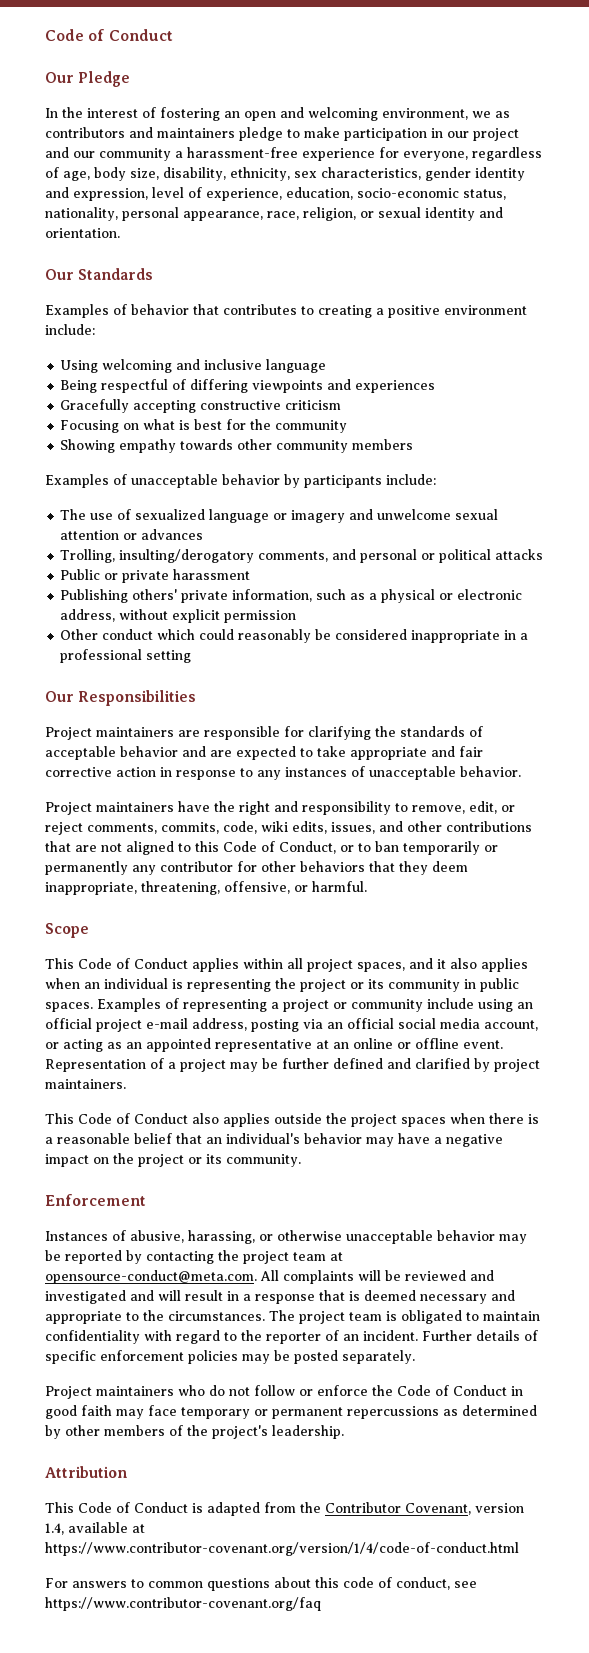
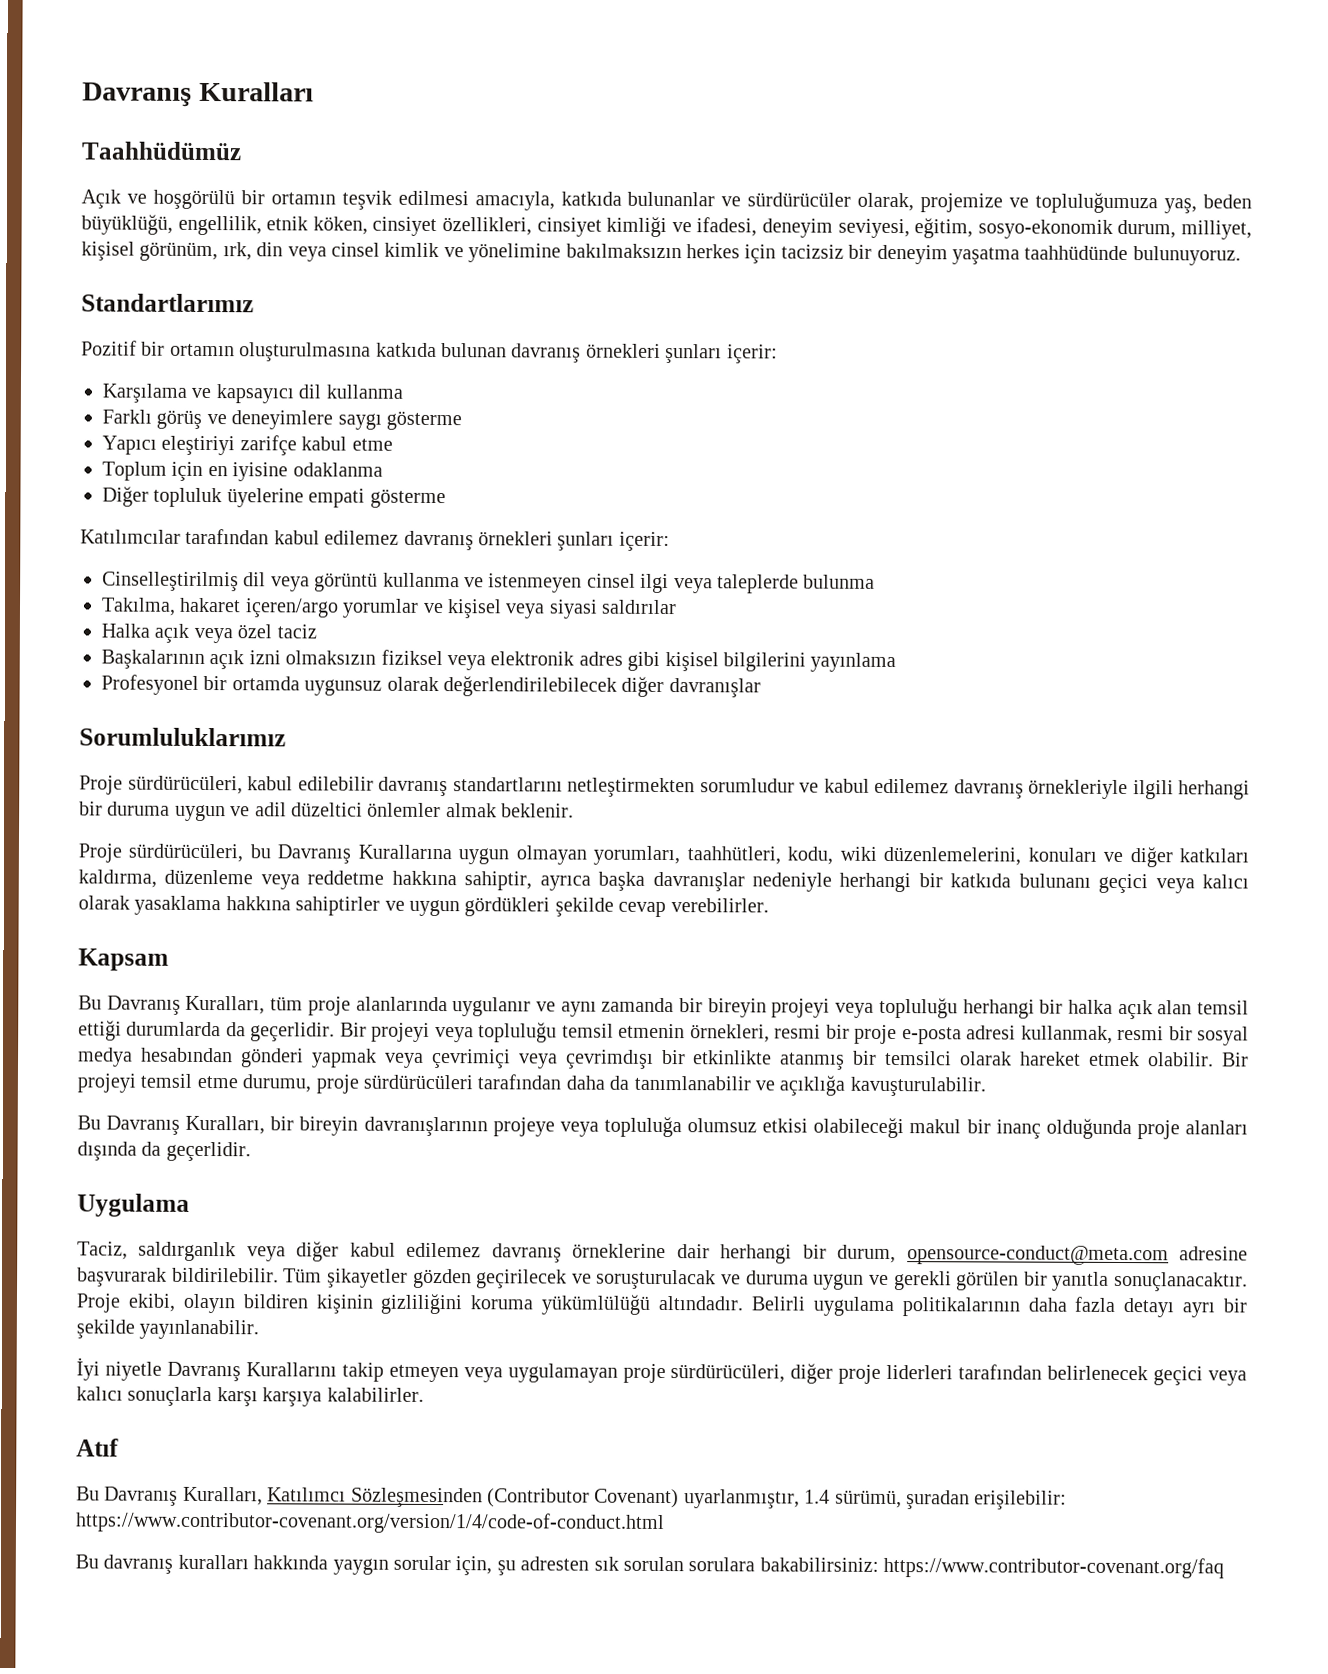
[45,29,173,41] [45,71,131,87] [45,107,510,121] [45,127,519,141] [45,147,542,161] [45,167,525,181] [45,187,506,201] [45,207,503,221] [45,228,120,238] [45,268,154,280] [45,304,527,318] [45,324,95,335] [60,359,327,373] [60,379,436,393] [60,399,342,413] [60,419,348,433] [60,439,414,453] [45,474,436,488] [60,509,499,523] [60,529,204,540] [60,549,544,563] [60,569,251,583] [60,589,523,603] [60,609,297,623] [60,629,529,643] [60,649,192,663] [45,690,197,706] [45,726,483,740] [45,746,483,760] [45,766,521,780] [45,801,515,815] [45,821,532,835] [45,841,498,855] [45,861,468,875] [45,881,367,895] [45,923,89,938] [45,958,528,972] [45,978,519,992] [45,998,533,1012] [45,1018,538,1032] [45,1038,503,1052] [45,1058,540,1072] [45,1079,126,1089] [45,1113,539,1127] [45,1133,503,1147] [45,1153,301,1167] [45,1194,146,1206] [45,1230,527,1244] [45,1250,343,1264] [45,1270,494,1284] [45,1290,515,1304] [45,1310,540,1324] [45,1330,538,1344] [45,1350,415,1364] [45,1385,523,1399] [45,1405,537,1419] [45,1425,344,1439] [45,1466,127,1478] [45,1502,524,1516] [45,1522,145,1535] [45,1542,519,1556] [45,1577,477,1591] Code of Conduct // Our Pledge // In the interest of fostering an open and welcoming environment, we as contributors and maintainers pledge to make participation in our project and our community a harassment-free experience for everyone, regardless of age, body size, disability, ethnicity, sex characteristics, gender identity and expression, level of experience, education, socio-economic status, nationality, personal appearance, race, religion, or sexual identity and orientation. // Our Standards // Examples of behavior that contributes to creating a positive environment include: // Using welcoming and inclusive language // Being respectful of differing viewpoints and experiences // Gracefully accepting constructive criticism // Focusing on what is best for the community // Showing empathy towards other community members // Examples of unacceptable behavior by participants include: // The use of sexualized language or imagery and unwelcome sexual attention or advances // Trolling, insulting/derogatory comments, and personal or political attacks // Public or private harassment // Publishing others' private information, such as a physical or electronic address, without explicit permission // Other conduct which could reasonably be considered inappropriate in a professional setting // Our Responsibilities // Project maintainers are responsible for clarifying the standards of acceptable behavior and are expected to take appropriate and fair corrective action in response to any instances of unacceptable behavior. // Project maintainers have the right and responsibility to remove, edit, or reject comments, commits, code, wiki edits, issues, and other contributions that are not aligned to this Code of Conduct, or to ban temporarily or permanently any contributor for other behaviors that they deem inappropriate, threatening, offensive, or harmful. // Scope // This Code of Conduct applies within all project spaces, and it also applies when an individual is representing the project or its community in public spaces. Examples of representing a project or community include using an official project e-mail address, posting via an official social media account, or acting as an appointed representative at an online or offline event. Representation of a project may be further defined and clarified by project maintainers. // This Code of Conduct also applies outside the project spaces when there is a reasonable belief that an individual's behavior may have a negative impact on the project or its community. // Enforcement // Instances of abusive, harassing, or otherwise unacceptable behavior may be reported by contacting the project team at opensource-conduct@meta.com. All complaints will be reviewed and investigated and will result in a response that is deemed necessary and appropriate to the circumstances. The project team is obligated to maintain confidentiality with regard to the reporter of an incident. Further details of specific enforcement policies may be posted separately. // Project maintainers who do not follow or enforce the Code of Conduct in good faith may face temporary or permanent repercussions as determined by other members of the project's leadership. // Attribution // This Code of Conduct is adapted from the Contributor Covenant, version 1.4, available at https://www.contributor-covenant.org/version/1/4/code-of-conduct.html // For answers to common questions about this code of conduct, see -> [82,81,314,107] [81,141,242,161] [81,189,1253,214] [81,214,1252,240] [81,241,1241,266] [81,293,254,313] [81,340,778,364] [102,383,403,404] [102,409,462,431] [102,435,393,456] [102,461,383,482] [102,486,446,509] [80,528,670,552] [102,571,876,594] [101,597,678,619] [101,623,317,644] [101,649,897,673] [101,674,761,698] [79,727,286,747] [79,775,1250,800] [79,801,575,822] [78,843,1249,868] [78,869,1249,894] [78,895,769,918] [78,948,169,971] [78,995,1250,1020] [78,1020,1249,1046] [77,1047,1250,1070] [77,1073,986,1097] [77,1115,1248,1140] [77,1141,251,1162] [77,1193,190,1217] [77,1241,1248,1266] [77,1267,1248,1292] [76,1293,1247,1318] [76,1319,260,1340] [76,1357,1247,1386] [76,1386,424,1407] [76,1438,119,1457] [76,1486,1068,1510] [75,1511,665,1535] [75,1554,879,1576] Davranış Kuralları // Taahhüdümüz // Açık ve hoşgörülü bir ortamın teşvik edilmesi amacıyla, katkıda bulunanlar ve sürdürücüler olarak, projemize ve topluluğumuza yaş, beden büyüklüğü, engellilik, etnik köken, cinsiyet özellikleri, cinsiyet kimliği ve ifadesi, deneyim seviyesi, eğitim, sosyo-ekonomik durum, milliyet, kişisel görünüm, ırk, din veya cinsel kimlik ve yönelimine bakılmaksızın herkes için tacizsiz bir deneyim yaşatma taahhüdünde bulunuyoruz. // Standartlarımız // Pozitif bir ortamın oluşturulmasına katkıda bulunan davranış örnekleri şunları içerir: // Karşılama ve kapsayıcı dil kullanma // Farklı görüş ve deneyimlere saygı gösterme // Yapıcı eleştiriyi zarifçe kabul etme // Toplum için en iyisine odaklanma // Diğer topluluk üyelerine empati gösterme // Katılımcılar tarafından kabul edilemez davranış örnekleri şunları içerir: // Cinselleştirilmiş dil veya görüntü kullanma ve istenmeyen cinsel ilgi veya taleplerde bulunma // Takılma, hakaret içeren/argo yorumlar ve kişisel veya siyasi saldırılar // Halka açık veya özel taciz // Başkalarının açık izni olmaksızın fiziksel veya elektronik adres gibi kişisel bilgilerini yayınlama // Profesyonel bir ortamda uygunsuz olarak değerlendirilebilecek diğer davranışlar // Sorumluluklarımız // Proje sürdürücüleri, kabul edilebilir davranış standartlarını netleştirmekten sorumludur ve kabul edilemez davranış örnekleriyle ilgili herhangi bir duruma uygun ve adil düzeltici önlemler almak beklenir. // Proje sürdürücüleri, bu Davranış Kurallarına uygun olmayan yorumları, taahhütleri, kodu, wiki düzenlemelerini, konuları ve diğer katkıları kaldırma, düzenleme veya reddetme hakkına sahiptir, ayrıca başka davranışlar nedeniyle herhangi bir katkıda bulunanı geçici veya kalıcı olarak yasaklama hakkına sahiptirler ve uygun gördükleri şekilde cevap verebilirler. // Kapsam // Bu Davranış Kuralları, tüm proje alanlarında uygulanır ve aynı zamanda bir bireyin projeyi veya topluluğu herhangi bir halka açık alan temsil ettiği durumlarda da geçerlidir. Bir projeyi veya topluluğu temsil etmenin örnekleri, resmi bir proje e-posta adresi kullanmak, resmi bir sosyal medya hesabından gönderi yapmak veya çevrimiçi veya çevrimdışı bir etkinlikte atanmış bir temsilci olarak hareket etmek olabilir. Bir projeyi temsil etme durumu, proje sürdürücüleri tarafından daha da tanımlanabilir ve açıklığa kavuşturulabilir. // Bu Davranış Kuralları, bir bireyin davranışlarının projeye veya topluluğa olumsuz etkisi olabileceği makul bir inanç olduğunda proje alanları dışında da geçerlidir. // Uygulama // Taciz, saldırganlık veya diğer kabul edilemez davranış örneklerine dair herhangi bir durum, opensource-conduct@meta.com adresine başvurarak bildirilebilir. Tüm şikayetler gözden geçirilecek ve soruşturulacak ve duruma uygun ve gerekli görülen bir yanıtla sonuçlanacaktır. Proje ekibi, olayın bildiren kişinin gizliliğini koruma yükümlülüğü altındadır. Belirli uygulama politikalarının daha fazla detayı ayrı bir şekilde yayınlanabilir. // İyi niyetle Davranış Kurallarını takip etmeyen veya uygulamayan proje sürdürücüleri, diğer proje liderleri tarafından belirlenecek geçici veya kalıcı sonuçlarla karşı karşıya kalabilirler. // Atıf // Bu Davranış Kuralları, Katılımcı Sözleşmesinden (Contributor Covenant) uyarlanmıştır, 1.4 sürümü, şuradan erişilebilir: https://www.contributor-covenant.org/version/1/4/code-of-conduct.html // Bu davranış kuralları hakkında yaygın sorular için, şu adresten sık sorulan sorulara bakabilirsiniz:

